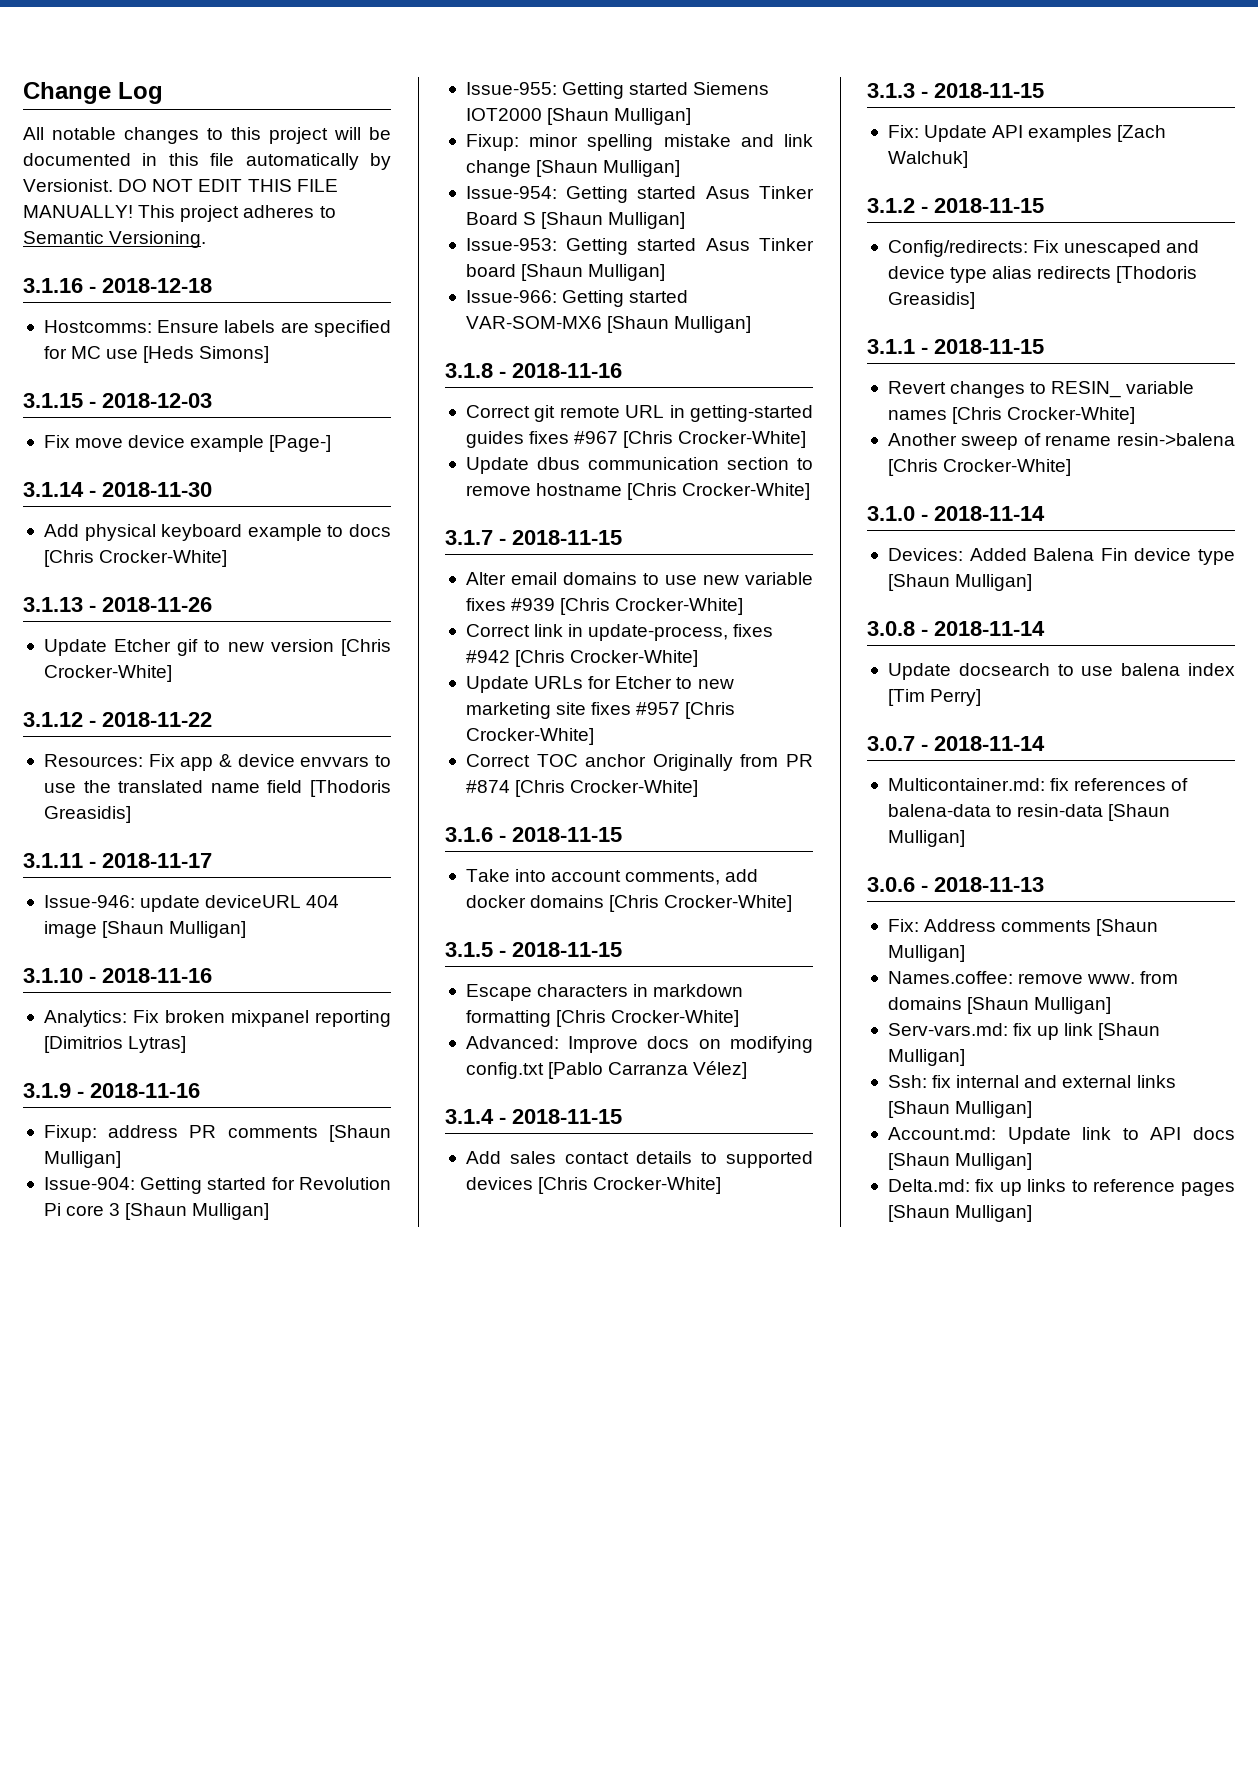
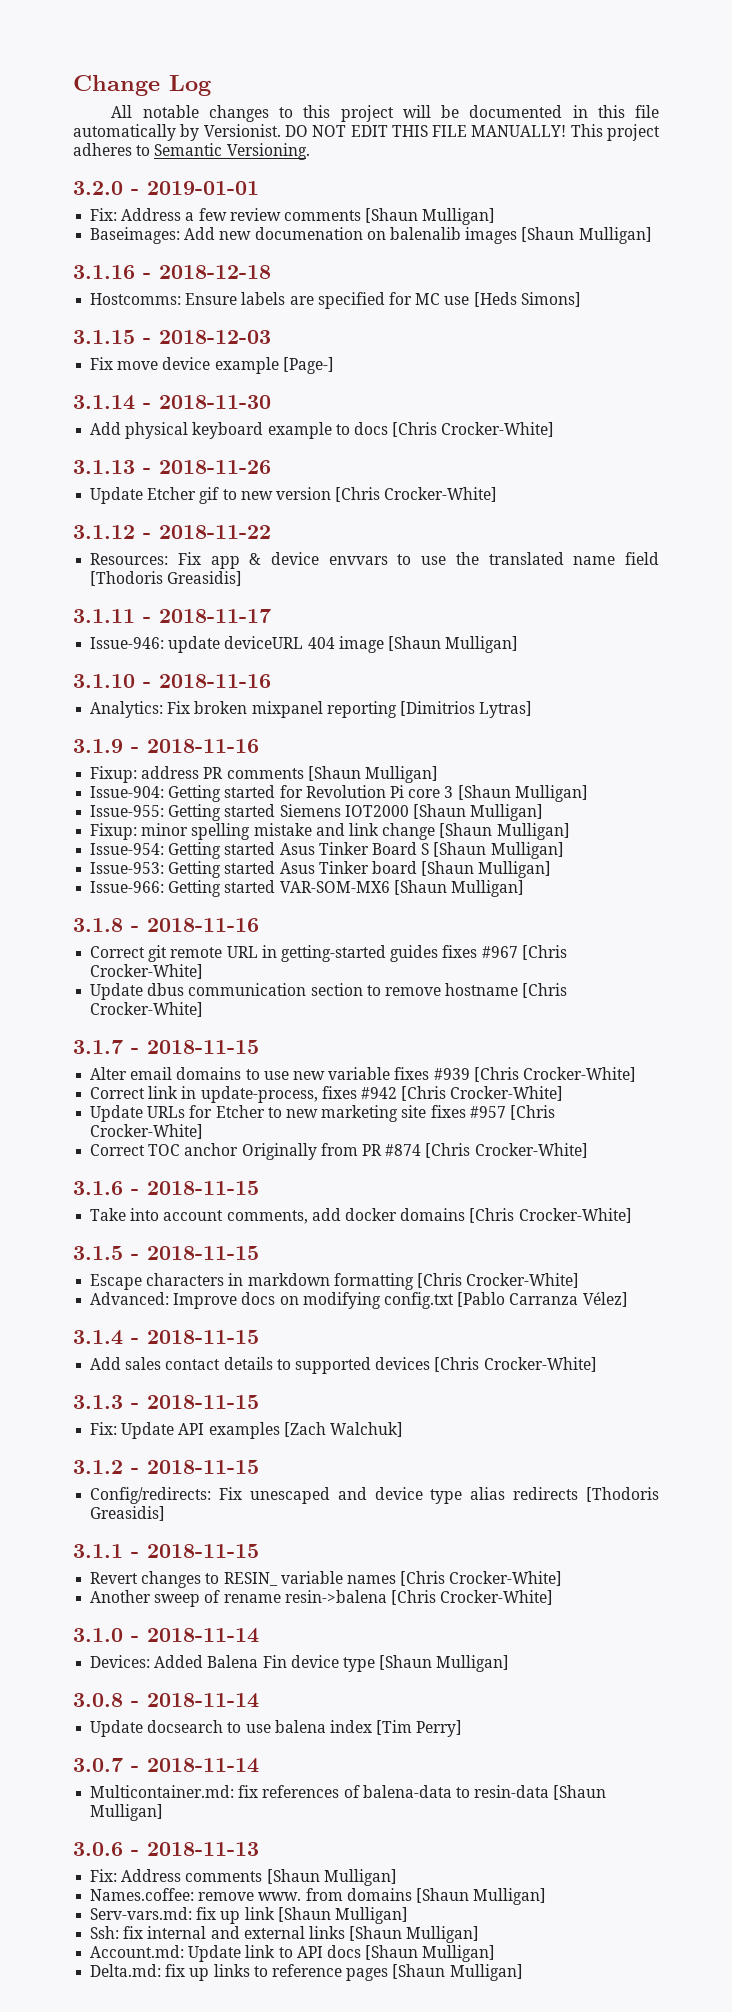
(207, 239) none -> [73,181,259,195] [90,208,496,225] [90,227,652,244] // 3.2.0 - 2019-01-01 // Fix: Address a few review comments [Shaun Mulligan] // Baseimages: Add new documenation on balenalib images [Shaun Mulligan]

